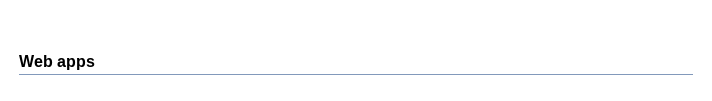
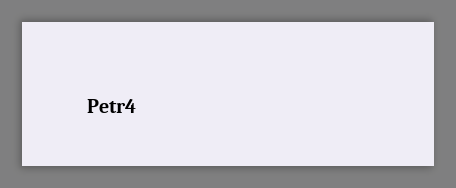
[19,55,96,70] Web apps -> [87,99,136,113] Petr4

